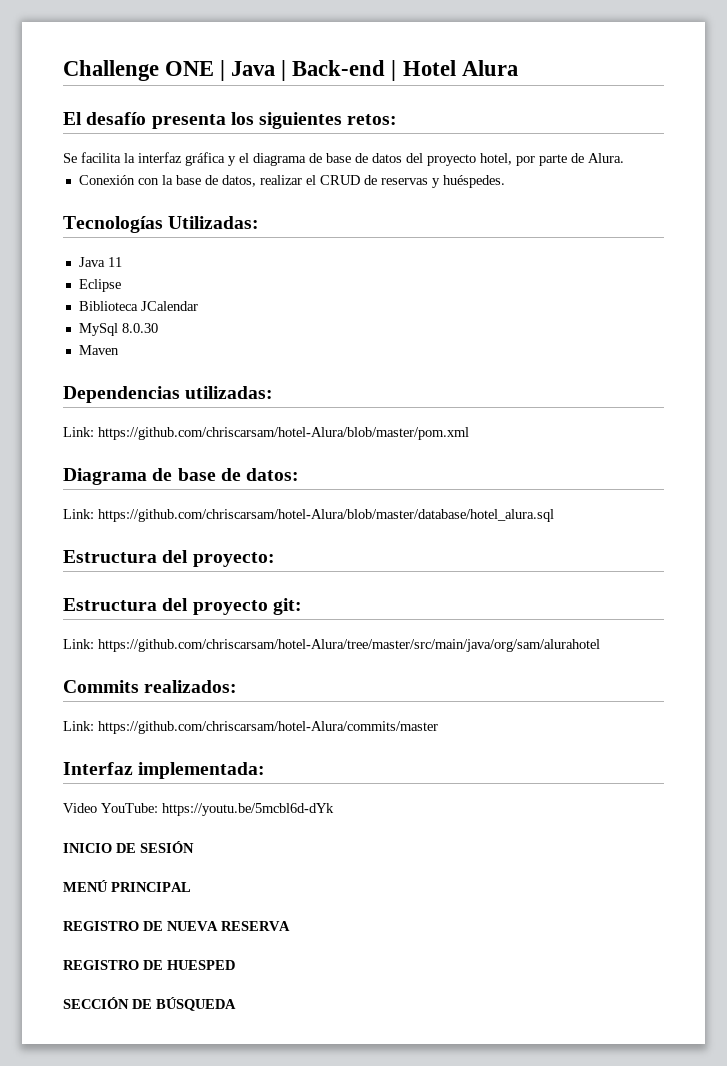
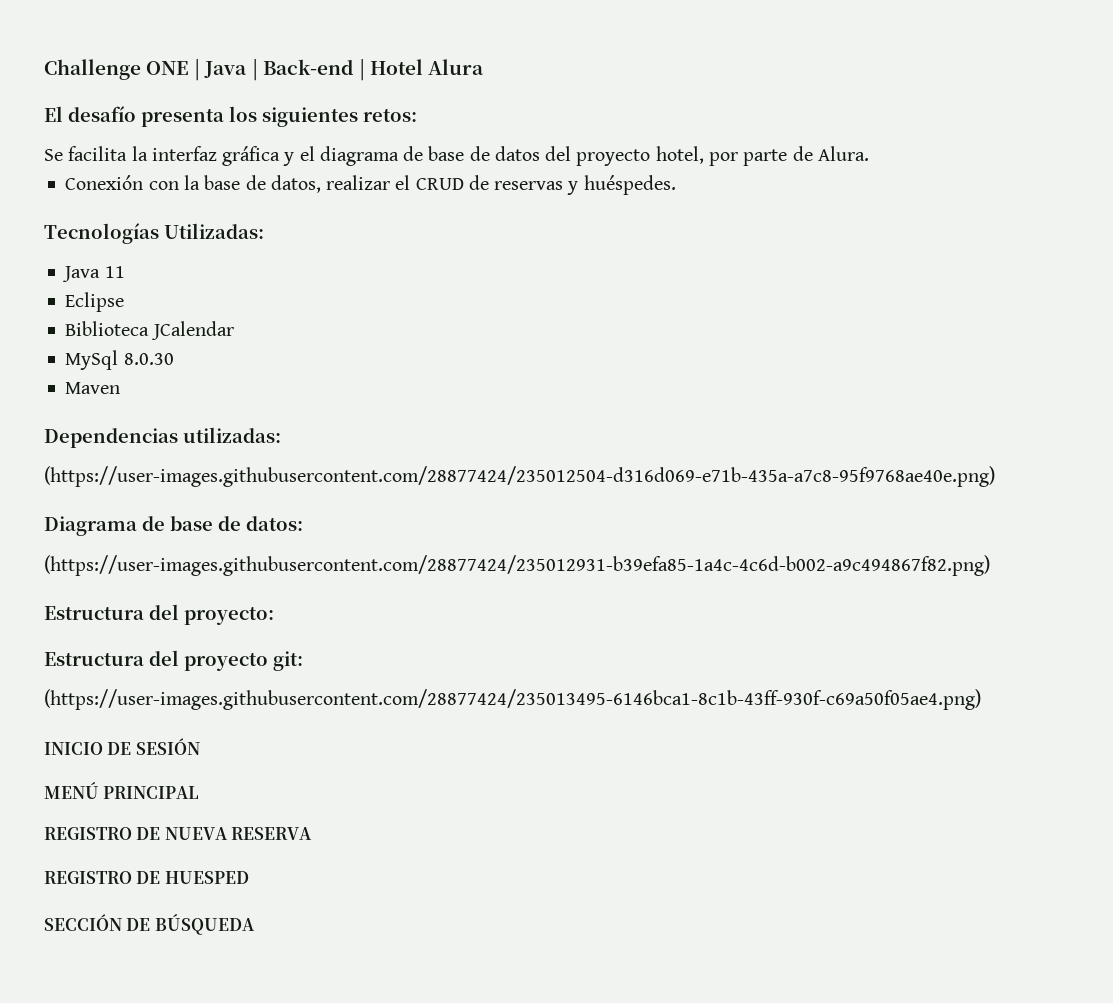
[63,427,469,440] Link: https://github.com/chriscarsam/hotel-Alura/blob/master/pom.xml -> [44,466,995,487] (https://user-images.githubusercontent.com/28877424/235012504-d316d069-e71b-435a-a7c8-95f9768ae40e.png)
[63,509,554,522] Link: https://github.com/chriscarsam/hotel-Alura/blob/master/database/hotel_alura.sql -> [44,555,990,576] (https://user-images.githubusercontent.com/28877424/235012931-b39efa85-1a4c-4c6d-b002-a9c494867f82.png)
[63,639,600,652] [63,680,238,693] [63,721,438,734] [63,762,266,779] [63,803,334,816] Link: https://github.com/chriscarsam/hotel-Alura/tree/master/src/main/java/org/sam/alurahotel // Commits realizados: // Link: https://github.com/chriscarsam/hotel-Alura/commits/master // Interfaz implementada: // Video YouTube: https://youtu.be/5mcbl6d-dYk -> [44,689,981,710] (https://user-images.githubusercontent.com/28877424/235013495-6146bca1-8c1b-43ff-930f-c69a50f05ae4.png)

